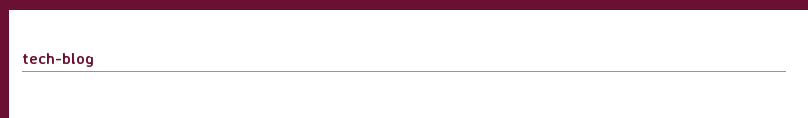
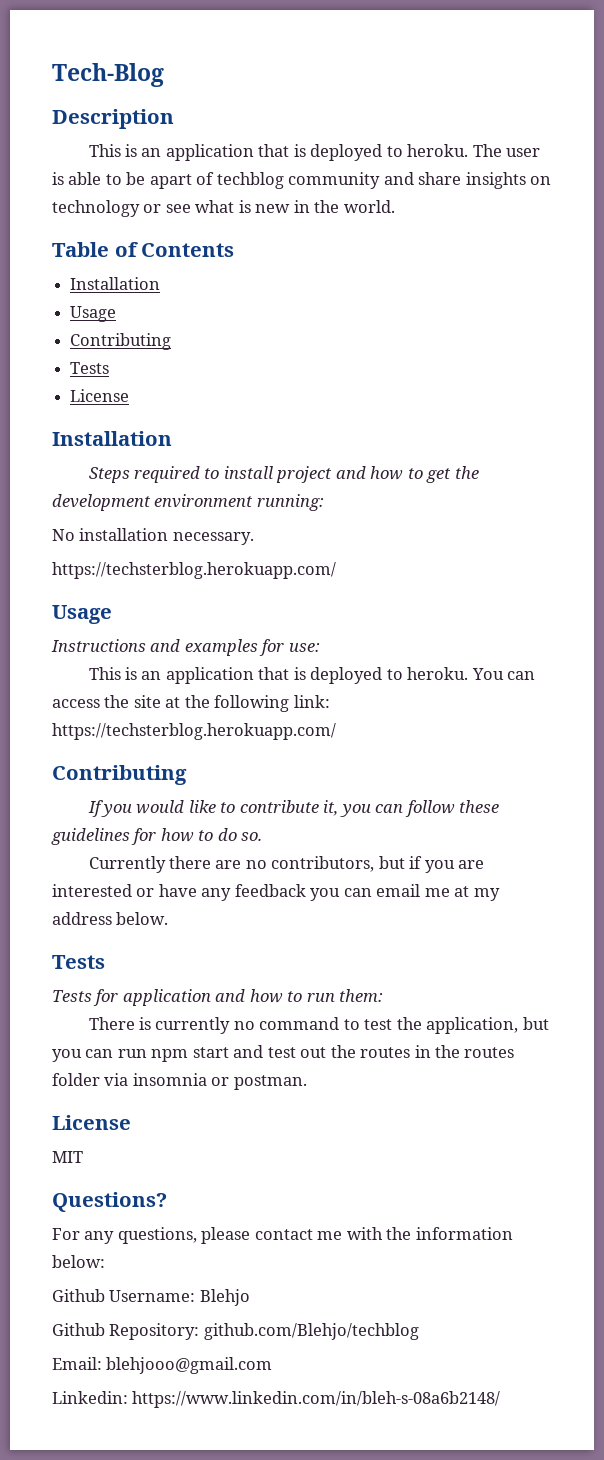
[22,53,94,67] tech-blog -> [52,63,164,87] [52,109,174,129] [88,144,541,161] [52,172,552,189] [52,200,395,217] [52,242,235,257] [70,277,161,290] [70,306,117,322] [70,333,172,350] [70,362,110,374] [70,389,130,402] [52,431,172,446] [88,466,479,483] [52,494,324,511] [52,528,254,545] [52,562,336,579] [52,605,112,624] [51,639,320,656] [88,667,536,684] [52,695,330,712] [52,723,336,740] [52,765,187,785] [87,800,500,817] [51,828,263,845] [88,856,485,873] [52,884,500,901] [52,912,169,925] [52,955,105,969] [52,989,384,1006] [88,1017,549,1034] [52,1045,515,1062] [52,1073,307,1090] [52,1115,131,1130] [52,1151,83,1163] [52,1192,167,1212] [52,1227,513,1244] [52,1255,105,1268] [52,1289,250,1306] [52,1323,419,1340] [52,1357,273,1374] [52,1391,501,1408] Tech-Blog // Description // This is an application that is deployed to heroku. The user is able to be apart of techblog community and share insights on technology or see what is new in the world. // Table of Contents // Installation // Usage // Contributing // Tests // License // Installation // Steps required to install project and how to get the development environment running: // No installation necessary. // https://techsterblog.herokuapp.com/ // Usage // Instructions and examples for use: // This is an application that is deployed to heroku. You can access the site at the following link: https://techsterblog.herokuapp.com/ // Contributing // If you would like to contribute it, you can follow these guidelines for how to do so. // Currently there are no contributors, but if you are interested or have any feedback you can email me at my address below. // Tests // Tests for application and how to run them: // There is currently no command to test the application, but you can run npm start and test out the routes in the routes folder via insomnia or postman. // License // MIT // Questions? // For any questions, please contact me with the information below: // Github Username: Blehjo // Github Repository: github.com/Blehjo/techblog // Email: blehjooo@gmail.com // Linkedin: https://www.linkedin.com/in/bleh-s-08a6b2148/

